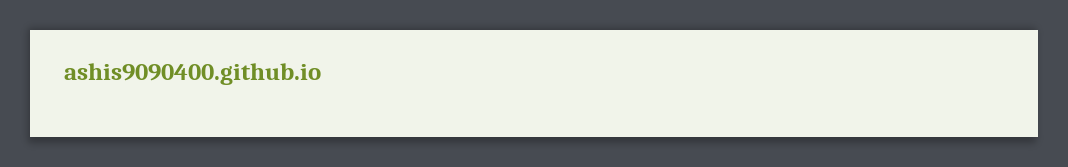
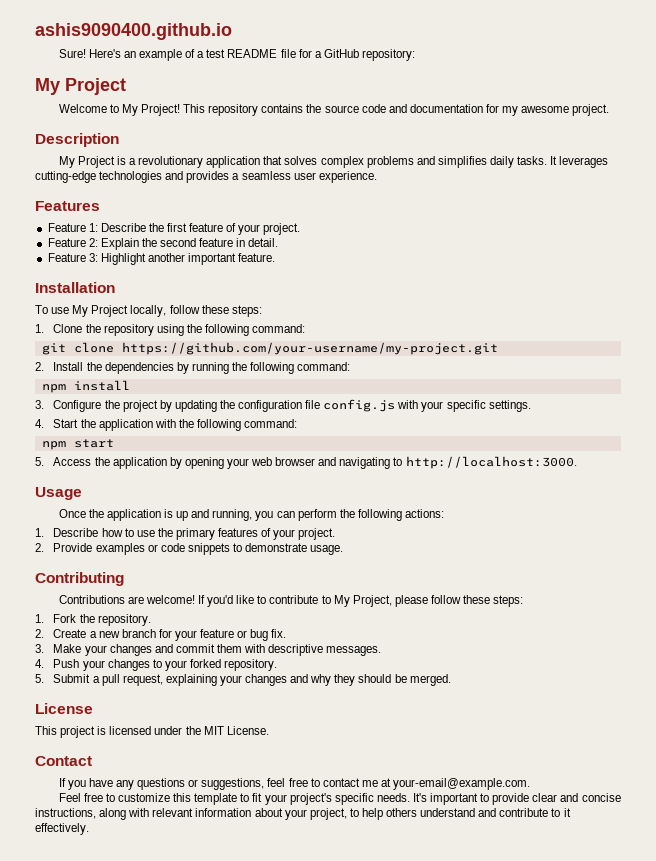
(321, 74) none -> [58,49,415,61] [35,78,126,95] [58,104,610,116] [35,133,119,147] [58,156,609,168] [35,171,377,183] [35,201,100,211] [47,223,301,235] [47,238,279,250] [47,253,276,265] [35,282,115,293] [35,305,262,317] [35,324,306,336] [41,342,498,355] [35,362,351,374] [41,380,130,393] [35,399,531,412] [35,419,298,431] [41,439,114,450] [35,456,577,469] [35,487,82,500] [58,509,444,521] [35,528,336,540] [35,543,344,555] [35,572,124,586] [58,595,524,607] [35,614,151,626] [35,629,287,641] [35,644,382,656] [35,659,278,671] [35,674,451,686] [35,703,93,714] [35,726,269,738] [35,756,92,766] [58,778,531,790] [58,793,621,805] [35,808,571,820] [35,823,89,835] // Sure! Here's an example of a test README file for a GitHub repository: // My Project // Welcome to My Project! This repository contains the source code and documentation for my awesome project. // Description // My Project is a revolutionary application that solves complex problems and simplifies daily tasks. It leverages cutting-edge technologies and provides a seamless user experience. // Features // Feature 1: Describe the first feature of your project. // Feature 2: Explain the second feature in detail. // Feature 3: Highlight another important feature. // Installation // To use My Project locally, follow these steps: // 1. Clone the repository using the following command: // git clone https://github.com/your-username/my-project.git // 2. Install the dependencies by running the following command: // npm install // 3. Configure the project by updating the configuration file config.js with your specific settings. // 4. Start the application with the following command: // npm start // 5. Access the application by opening your web browser and navigating to http://localhost:3000. // Usage // Once the application is up and running, you can perform the following actions: // 1. Describe how to use the primary features of your project. // 2. Provide examples or code snippets to demonstrate usage. // Contributing // Contributions are welcome! If you'd like to contribute to My Project, please follow these steps: // 1. Fork the repository. // 2. Create a new branch for your feature or bug fix. // 3. Make your changes and commit them with descriptive messages. // 4. Push your changes to your forked repository. // 5. Submit a pull request, explaining your changes and why they should be merged. // License // This project is licensed under the MIT License. // Contact // If you have any questions or suggestions, feel free to contact me at your-email@example.com. // Feel free to customize this template to fit your project's specific needs. It's important to provide clear and concise instructions, along with relevant information about your project, to help others understand and contribute to it effectively.

